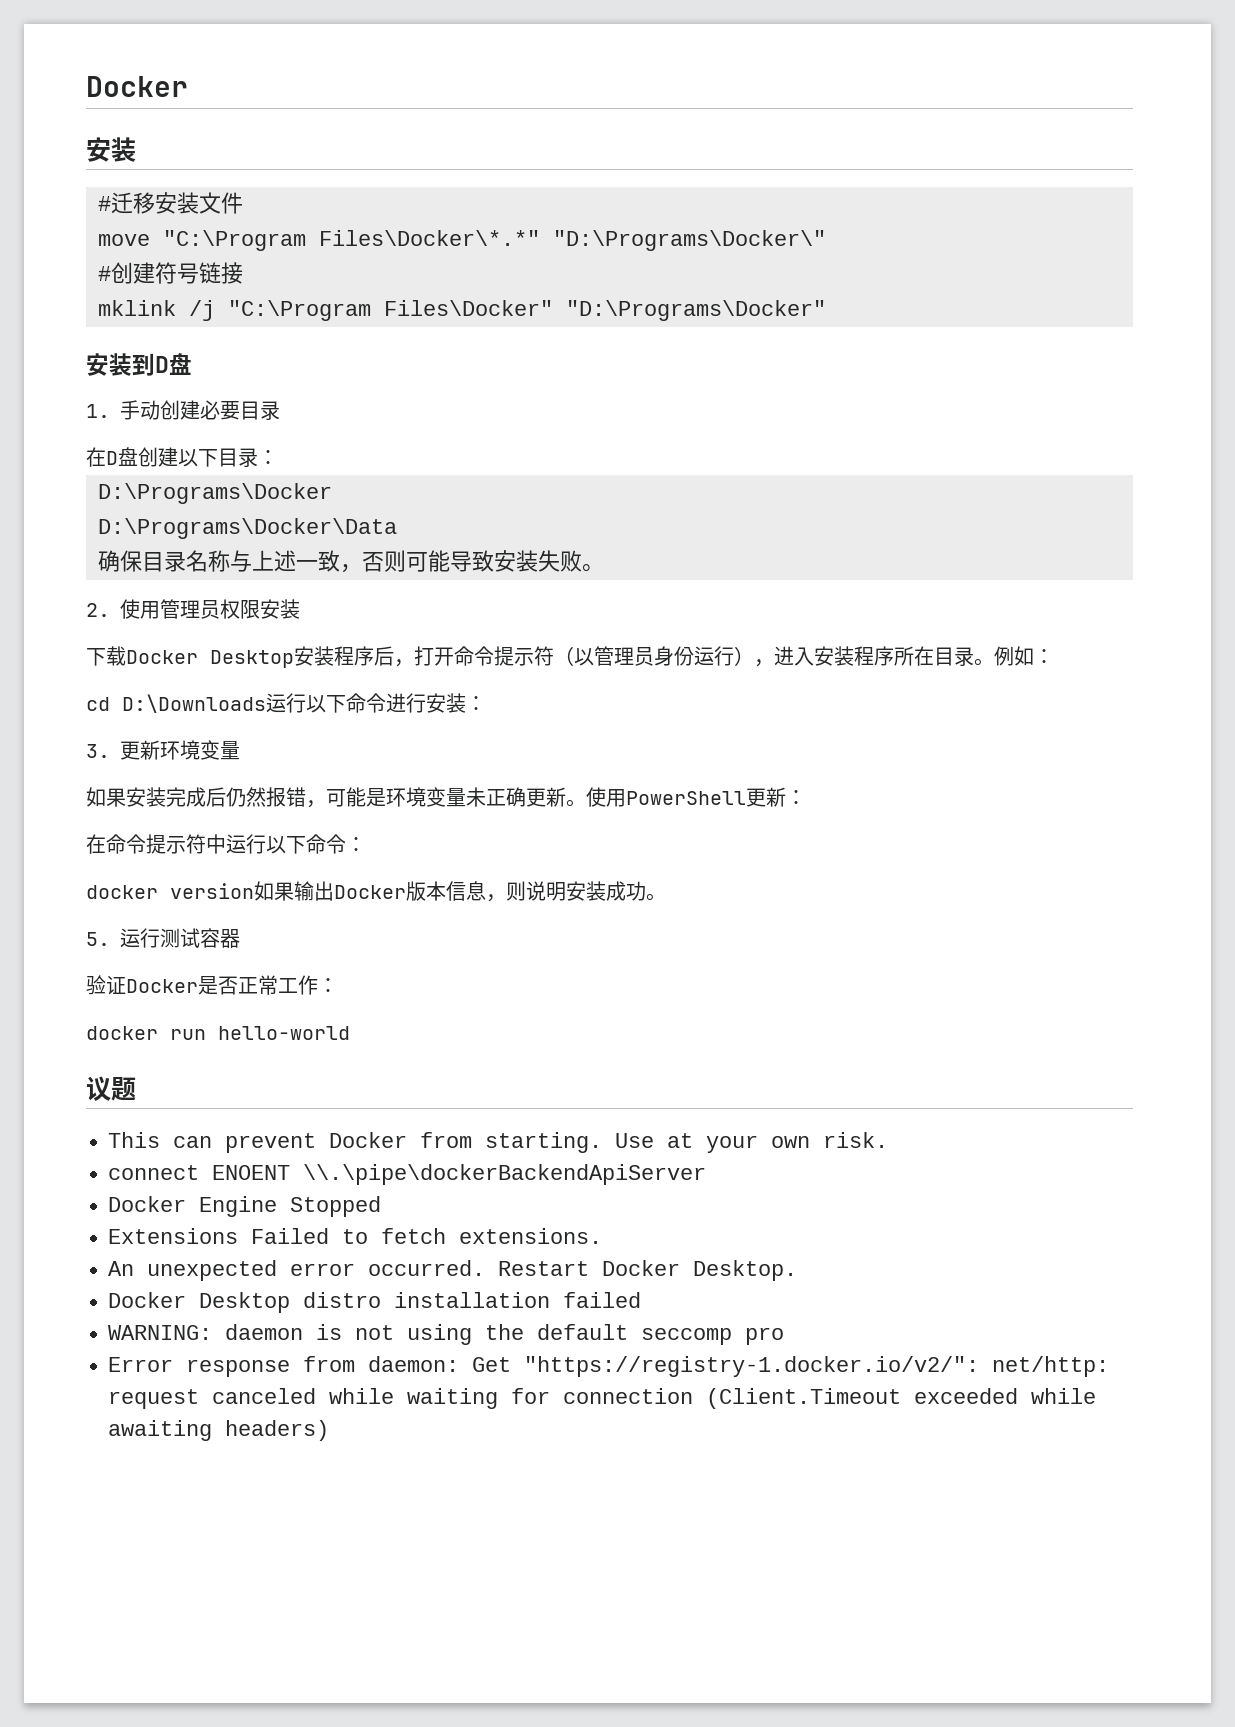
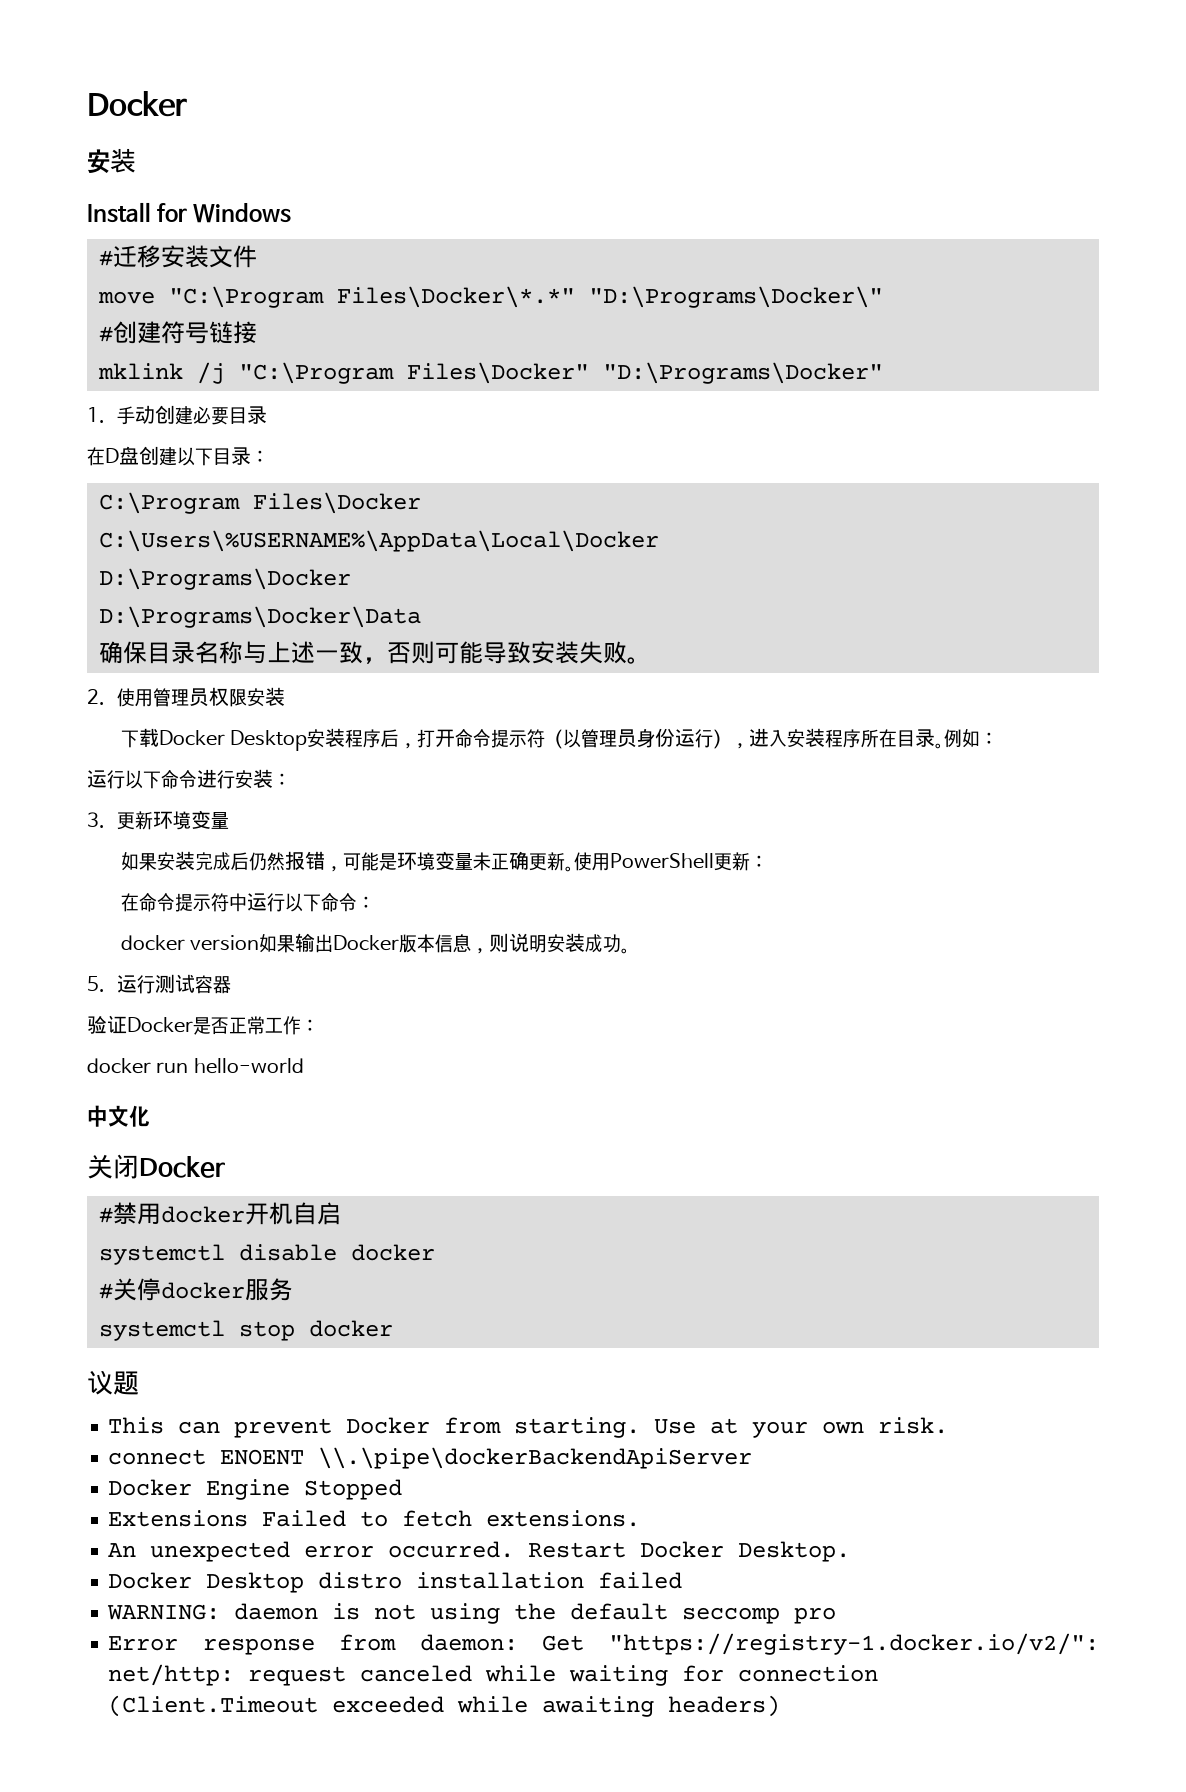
(136, 149) none -> [87,202,292,223] // Install for Windows
[86,353,192,376] // 安装到D盘 -> (883, 373) none
(278, 457) none -> [98,492,421,514] [98,530,659,552] // C:\Program Files\Docker // C:\Users\%USERNAME%\AppData\Local\Docker
[86,694,266,713] cd D:\Downloads -> (998, 738) none
(350, 1033) none -> [87,1105,150,1127] [87,1154,225,1179] [98,1202,341,1225] [98,1244,435,1265] [98,1278,293,1301] [98,1320,393,1341] // 中文化 // 关闭Docker // #禁用docker开机自启 // systemctl disable docker // #关停docker服务 // systemctl stop docker

